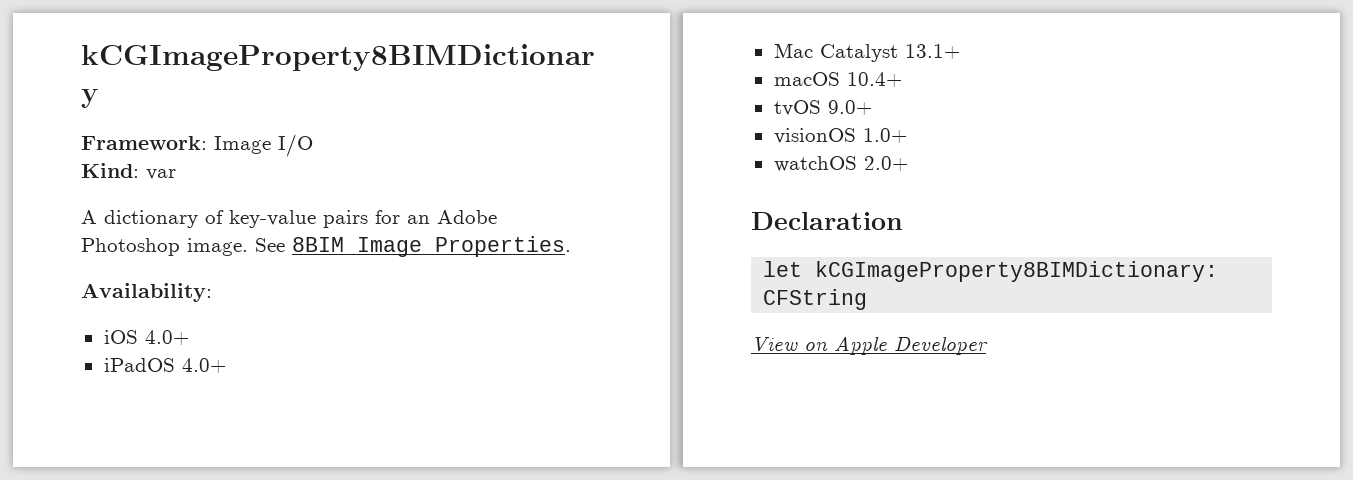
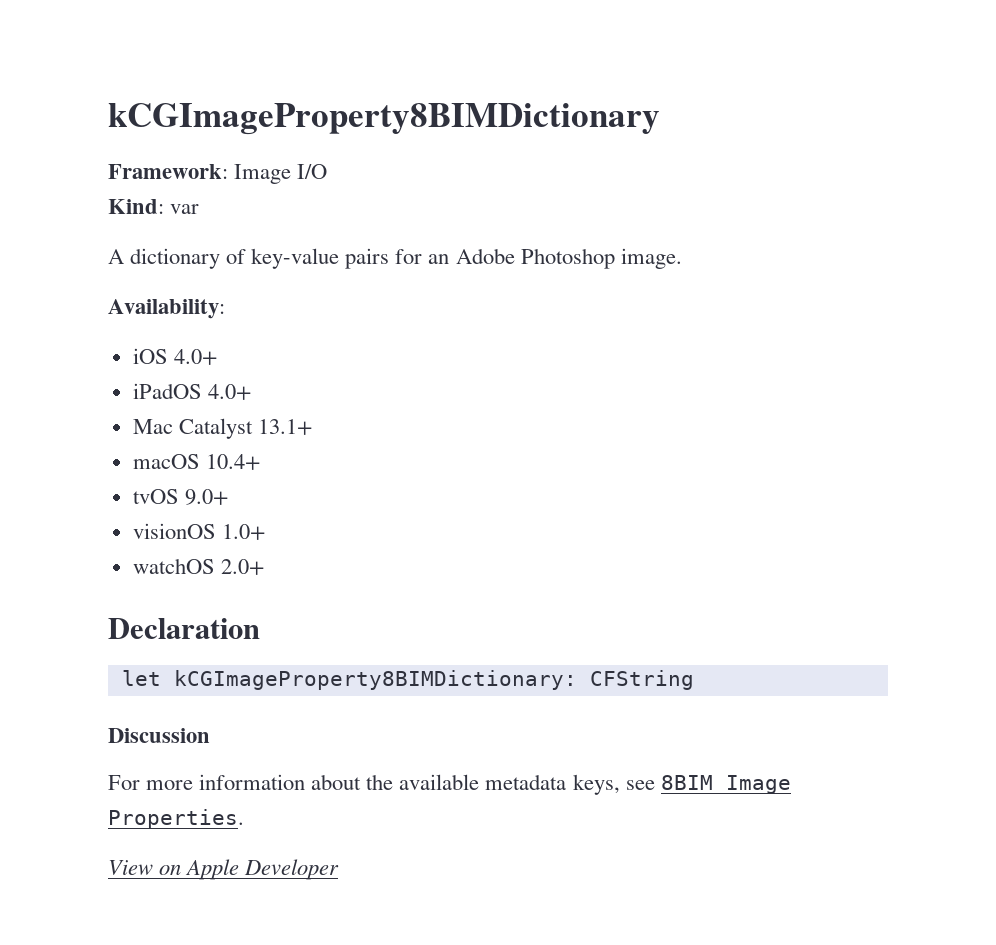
[255,236,571,257] See 8BIM Image Properties. -> (682, 258) none
(868, 299) none -> [108,728,210,743] [108,774,791,795] [108,809,244,829] // Discussion // For more information about the available metadata keys, see 8BIM Image Properties.

